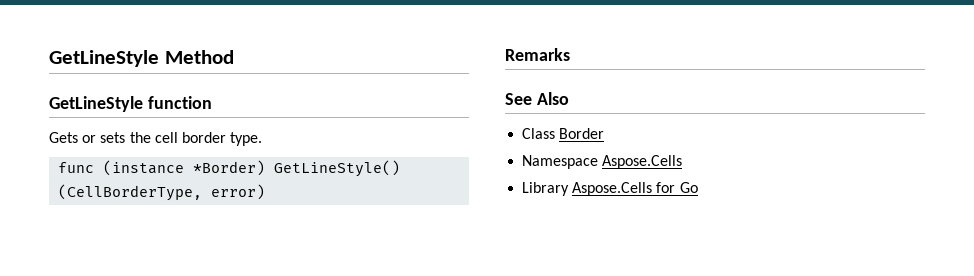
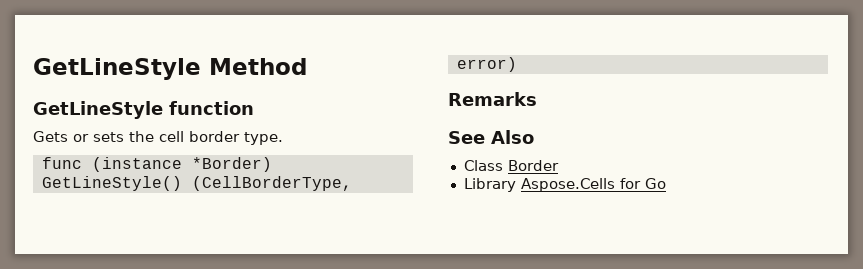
[522,155,683,169] // Namespace Aspose.Cells -> (559, 165) none

